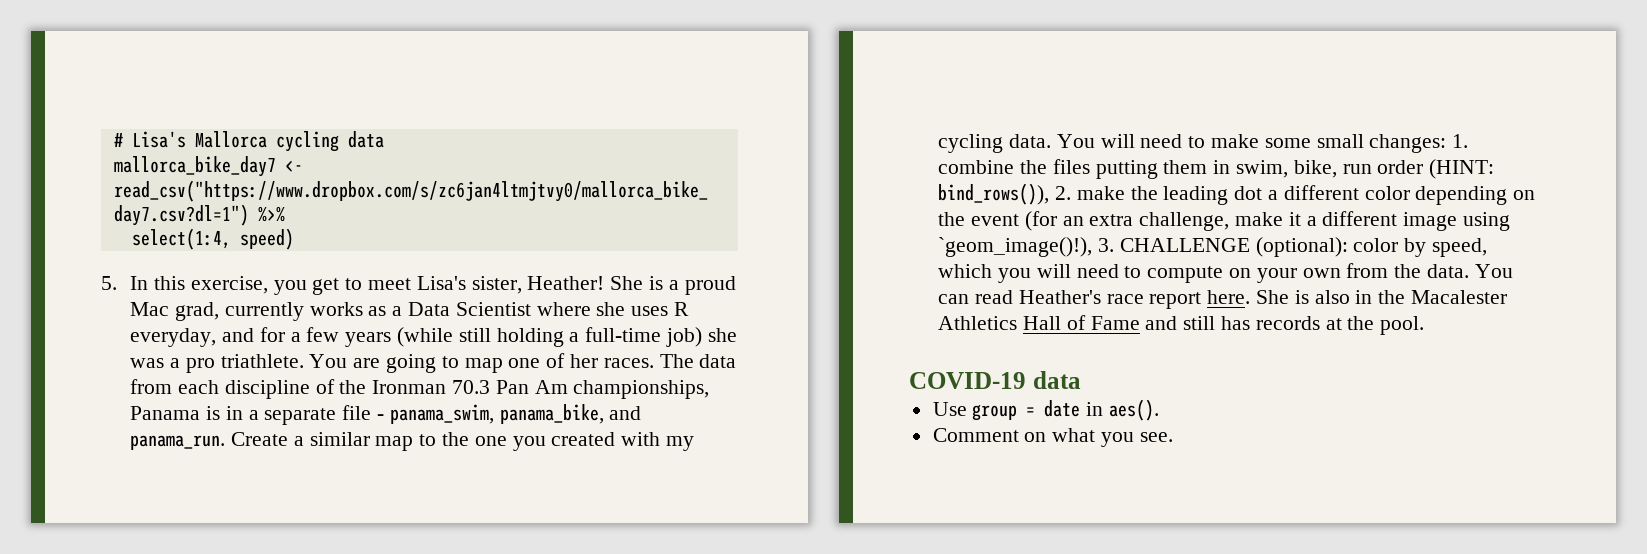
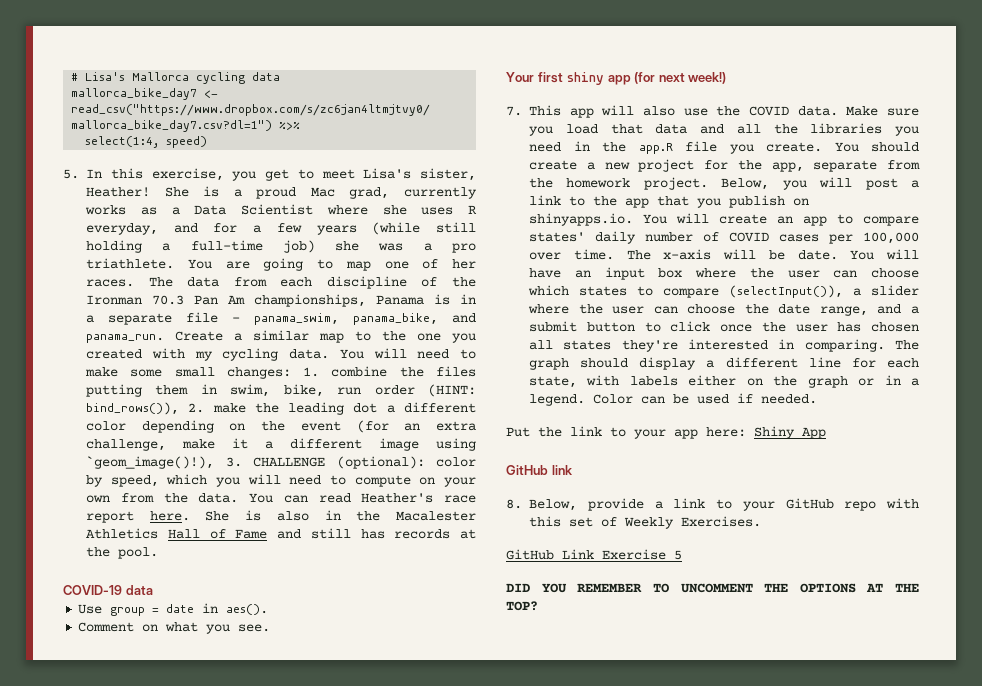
(1173, 437) none -> [506,72,727,85] [506,105,919,118] [529,123,919,136] [529,141,919,154] [529,159,920,172] [529,177,919,190] [529,195,809,208] [529,213,919,226] [529,231,919,244] [529,249,919,260] [529,267,919,280] [528,285,919,298] [528,304,919,316] [529,321,919,332] [529,339,919,352] [529,357,919,370] [529,375,920,388] [529,393,817,406] [506,426,826,439] [506,465,573,475] [506,498,919,511] [529,516,761,529] [506,549,682,560] [506,583,919,593] [506,601,538,611] // Your first shiny app (for next week!) // 7. This app will also use the COVID data. Make sure you load that data and all the libraries you need in the app.R file you create. You should create a new project for the app, separate from the homework project. Below, you will post a link to the app that you publish on shinyapps.io. You will create an app to compare states' daily number of COVID cases per 100,000 over time. The x-axis will be date. You will have an input box where the user can choose which states to compare (selectInput()), a slider where the user can choose the date range, and a submit button to click once the user has chosen all states they're interested in comparing. The graph should display a different line for each state, with labels either on the graph or in a legend. Color can be used if needed. // Put the link to your app here: Shiny App // GitHub link // 8. Below, provide a link to your GitHub repo with this set of Weekly Exercises. // GitHub Link Exercise 5 // DID YOU REMEMBER TO UNCOMMENT THE OPTIONS AT THE TOP?

